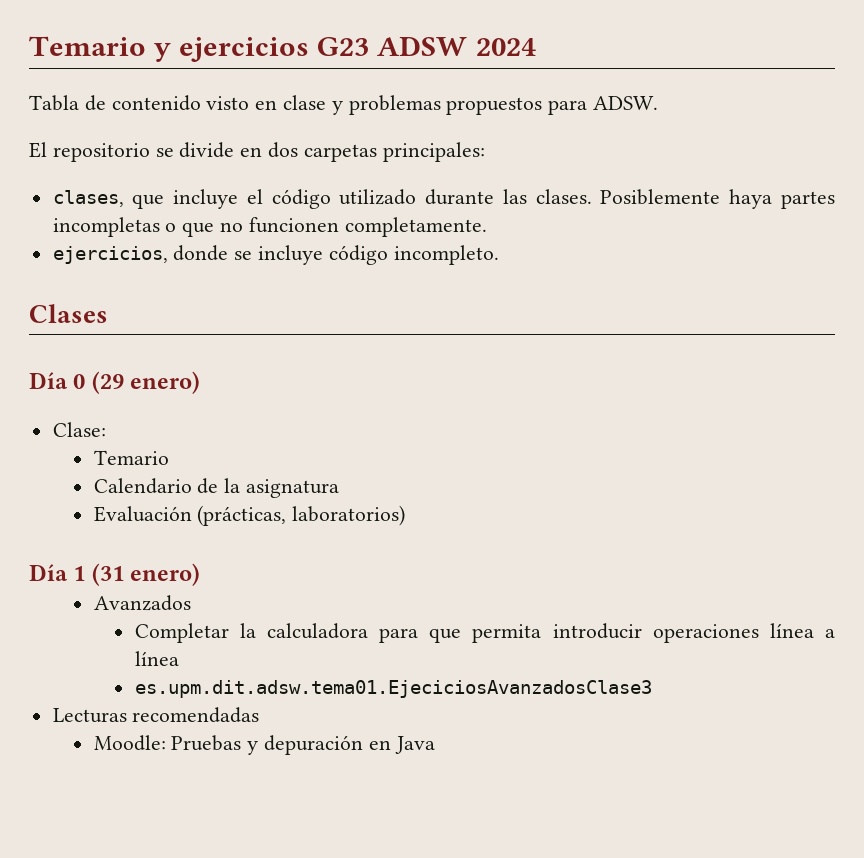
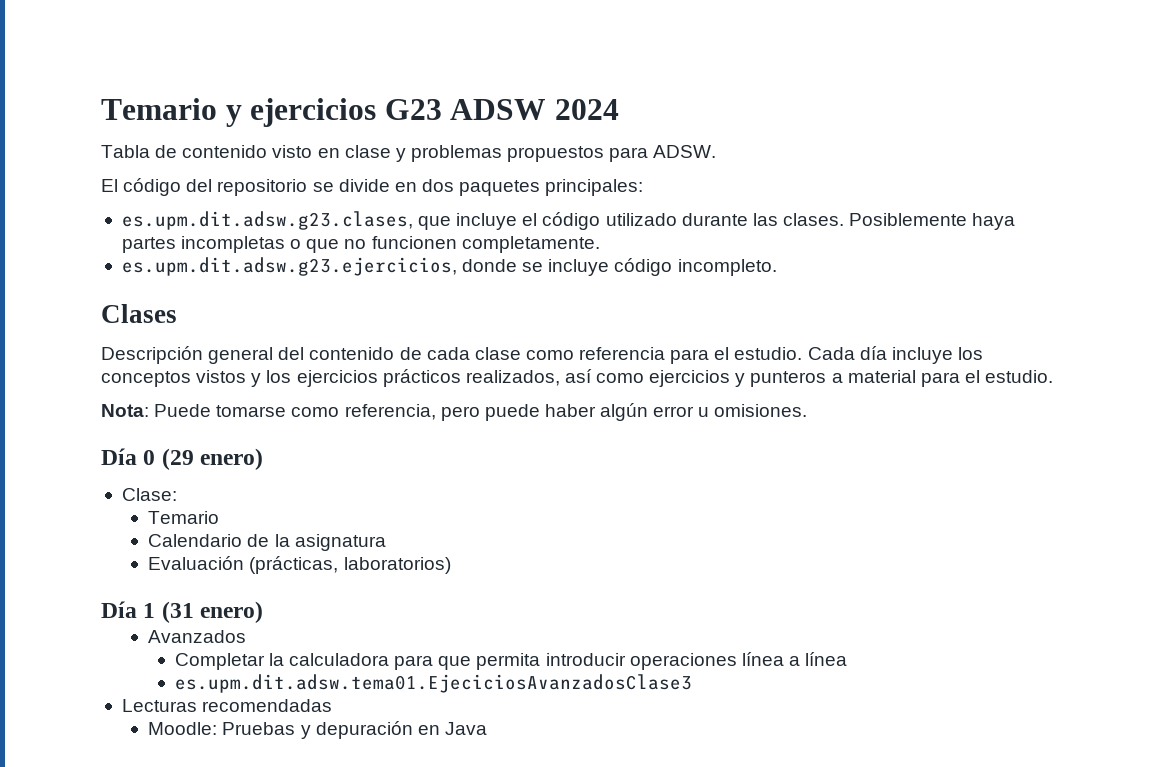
(47, 150) none -> [123,178,213,196] código del
[303,144,377,162] carpetas -> [459,180,541,196] paquetes
[52,190,124,207] clases, -> [121,211,413,230] es.upm.dit.adsw.g23.clases,
[52,246,168,264] ejercicios, -> [121,257,457,276] es.upm.dit.adsw.g23.ejercicios,
(108, 313) none -> [101,346,983,364] [101,369,1054,387] [101,403,808,421] // Descripción general del contenido de cada clase como referencia para el estudio. Cada día incluye los conceptos vistos y los ejercicios prácticos realizados, así como ejercicios y punteros a material para el estudio. // Nota: Puede tomarse como referencia, pero puede haber algún error u omisiones.

